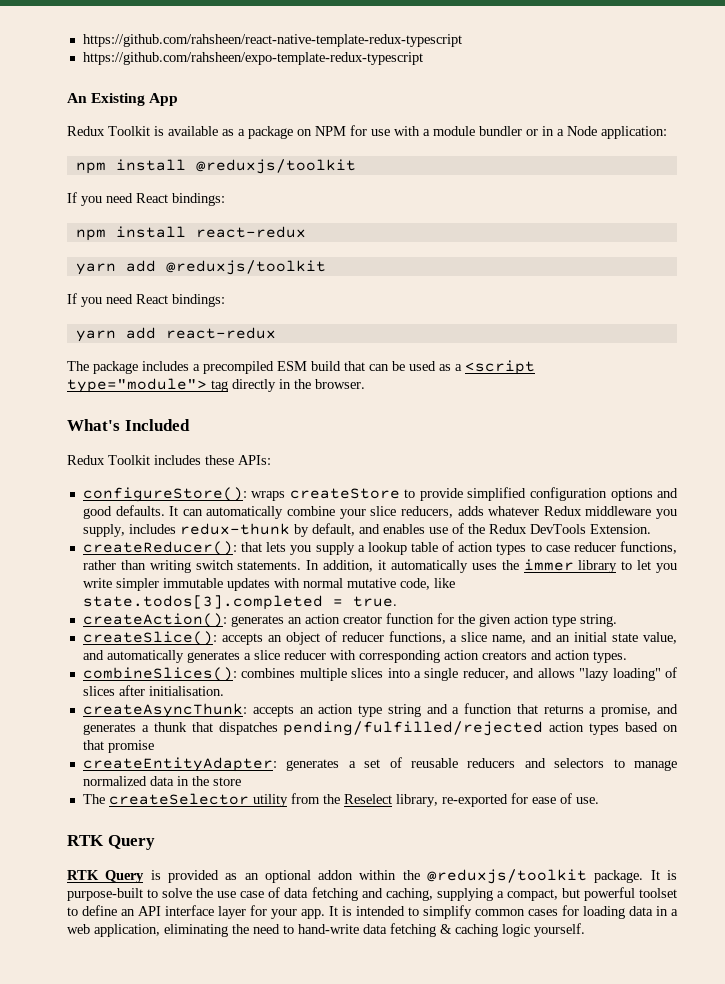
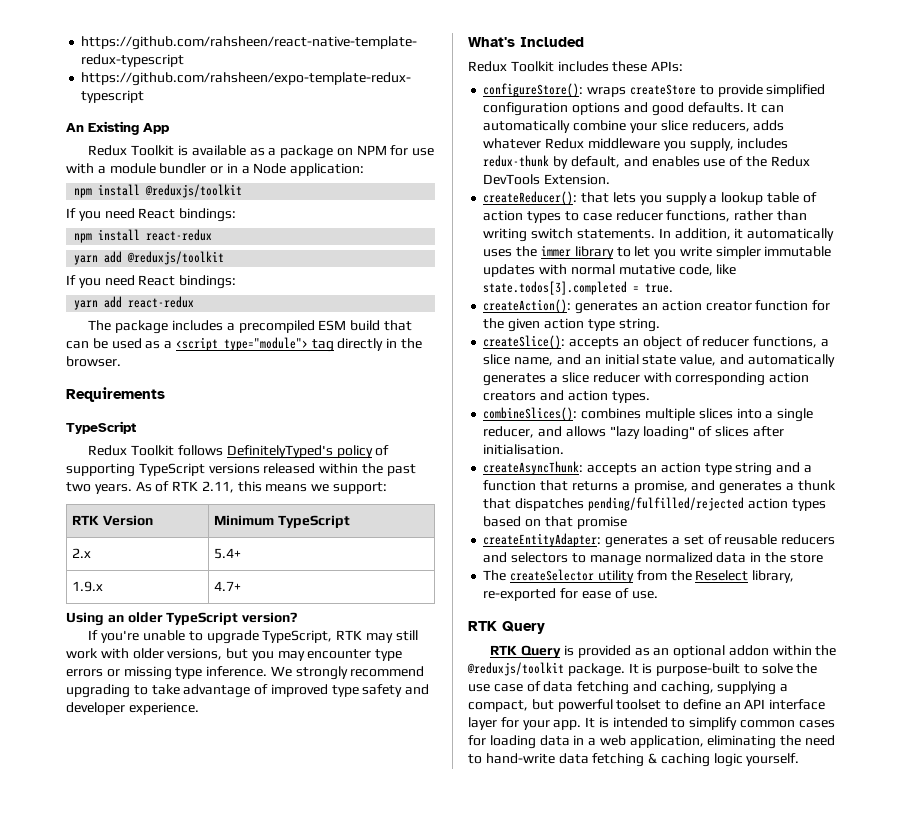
(365, 384) none -> [66,387,165,402] [66,421,136,434] [88,445,390,458] [66,463,416,477] [66,481,388,494] [72,515,153,526] [214,515,350,528] [72,548,92,558] [214,548,242,559] [72,581,104,592] [214,581,242,591] [66,612,298,626] [88,630,418,644] [66,648,403,661] [66,666,425,680] [66,684,430,698] [66,702,199,715] // Requirements // TypeScript // Redux Toolkit follows DefinitelyTyped's policy of supporting TypeScript versions released within the past two years. As of RTK 2.11, this means we support: // RTK Version | Minimum TypeScript // 2.x | 5.4+ // 1.9.x | 4.7+ // Using an older TypeScript version? // If you're unable to upgrade TypeScript, RTK may still work with older versions, but you may encounter type errors or missing type inference. We strongly recommend upgrading to take advantage of improved type safety and developer experience.

